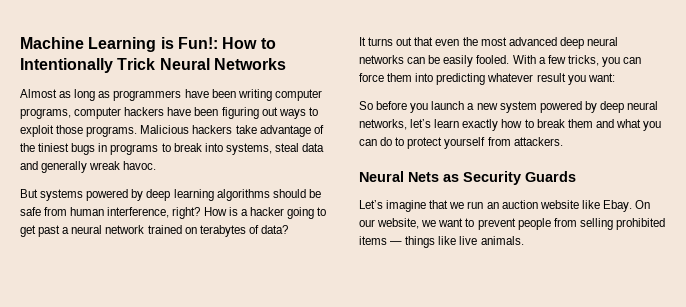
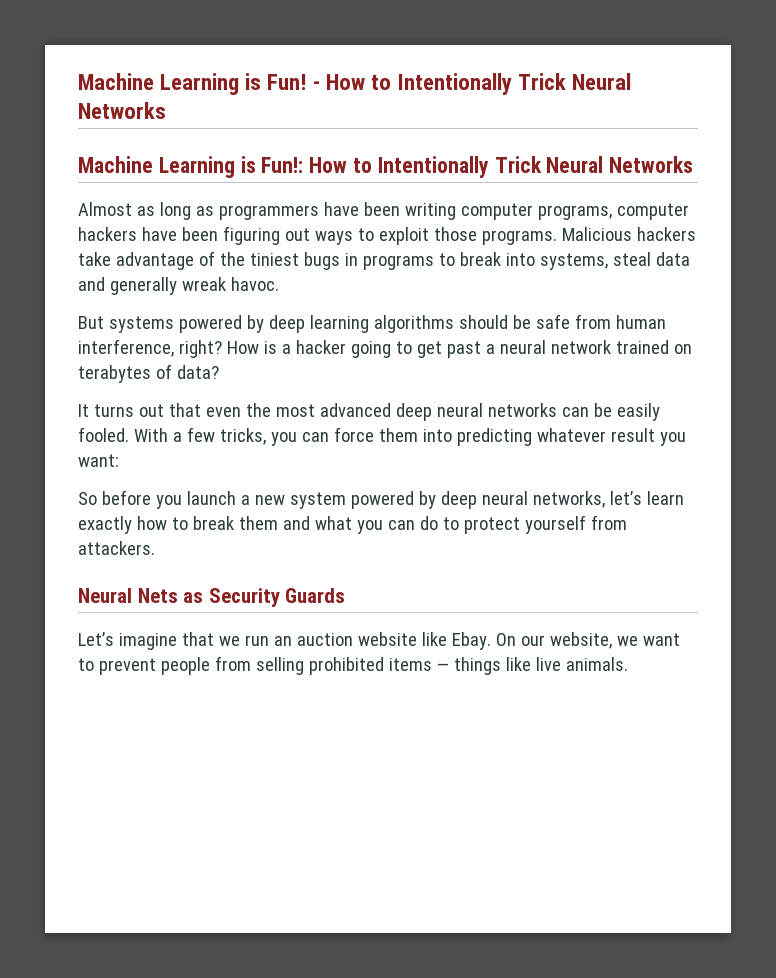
[20,37,174,52] Machine Learning is -> [78,73,631,95] [78,102,166,119] [78,156,256,178] Machine Learning is Fun! - How to Intentionally Trick Neural Networks // Machine Learning is

